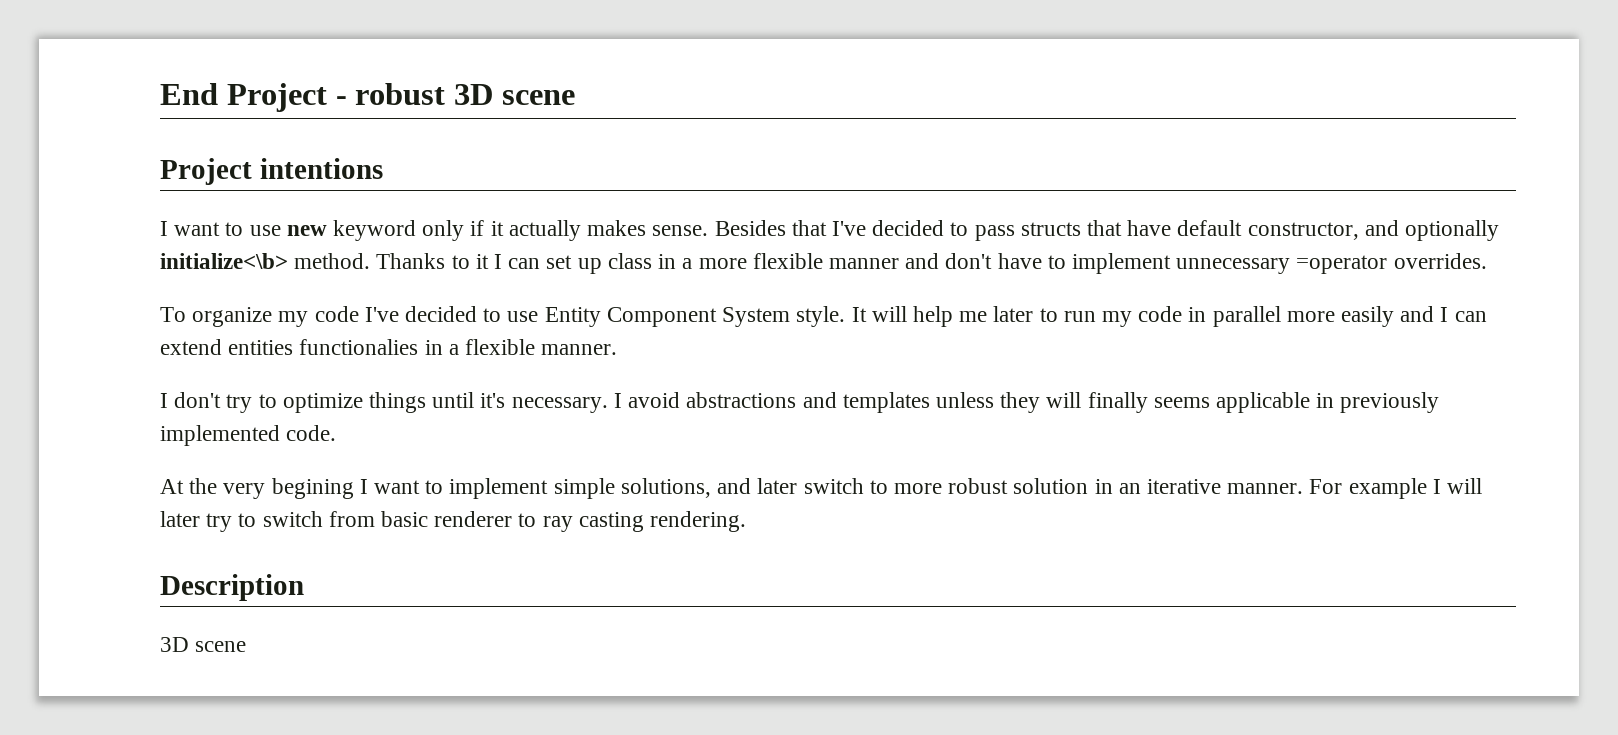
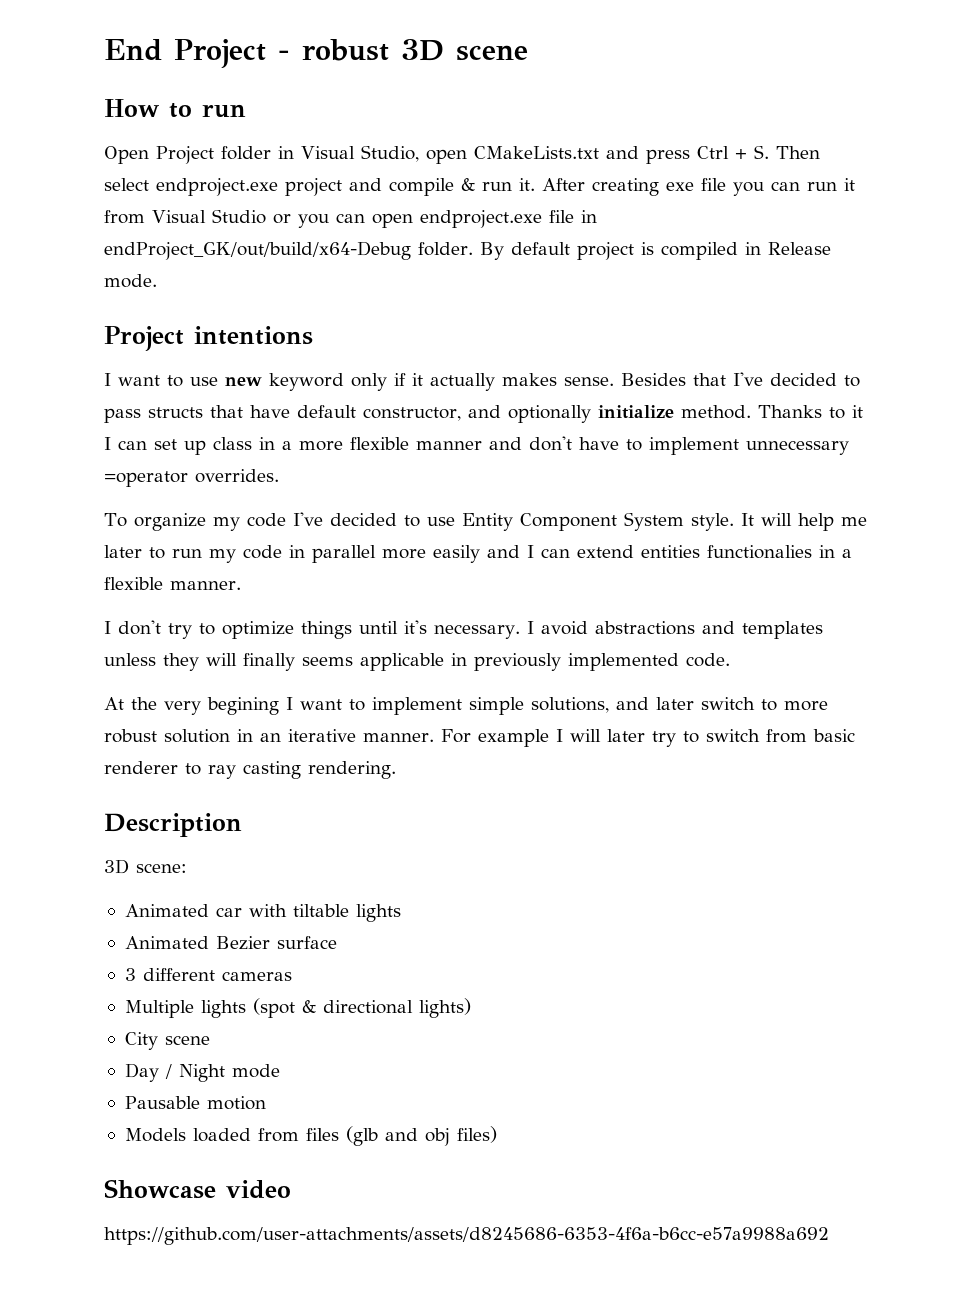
(575, 97) none -> [104,99,246,118] [104,145,820,164] [104,178,855,196] [104,209,597,228] [104,241,831,260] [104,274,157,288] // How to run // Open Project folder in Visual Studio, open CMakeLists.txt and press Ctrl + S. Then select endproject.exe project and compile & run it. After creating exe file you can run it from Visual Studio or you can open endproject.exe file in endProject_GK/out/build/x64-Debug folder. By default project is compiled in Release mode.
[160,253,288,269] initialize<\b> -> [597,405,674,419] initialize
[195,641,247,652] scene -> [136,863,187,873] [124,904,401,922] [124,936,337,950] [124,968,292,981] [124,998,471,1018] [124,1032,210,1050] [124,1063,280,1082] [124,1096,266,1110] [124,1126,497,1146] [104,1179,291,1199] [104,1227,829,1245] scene: // Animated car with tiltable lights // Animated Bezier surface // 3 different cameras // Multiple lights (spot & directional lights) // City scene // Day / Night mode // Pausable motion // Models loaded from files (glb and obj files) // Showcase video // https://github.com/user-attachments/assets/d8245686-6353-4f6a-b6cc-e57a9988a692

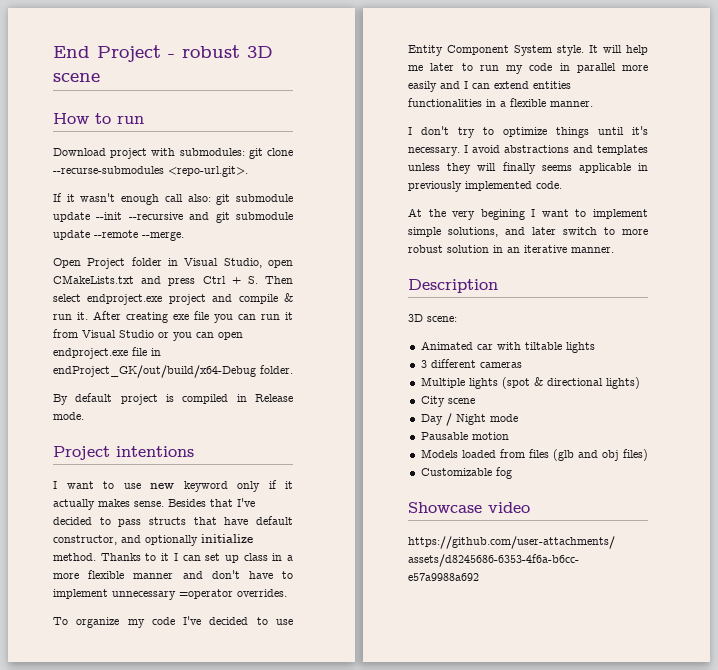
(246, 111) none -> [53,148,293,159] [53,166,248,177] [53,193,293,205] [53,212,293,223] [53,230,184,241] // Download project with submodules: git clone --recurse-submodules <repo-url.git>. // If it wasn't enough call also: git submodule update --init --recursive and git submodule update --remote --merge.
(473, 249) none -> (293, 369) //
[707,545,812,559] functionalies -> [408,98,482,107] functionalities
[440,729,855,747] [104,761,396,779] For example I will later try to switch from basic renderer to ray casting rendering. -> (614, 250) none
[124,936,337,950] // Animated Bezier surface -> (595, 347) none
(497, 1134) none -> [420,467,512,479] // Customizable fog

